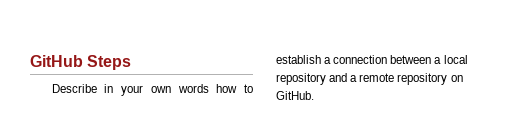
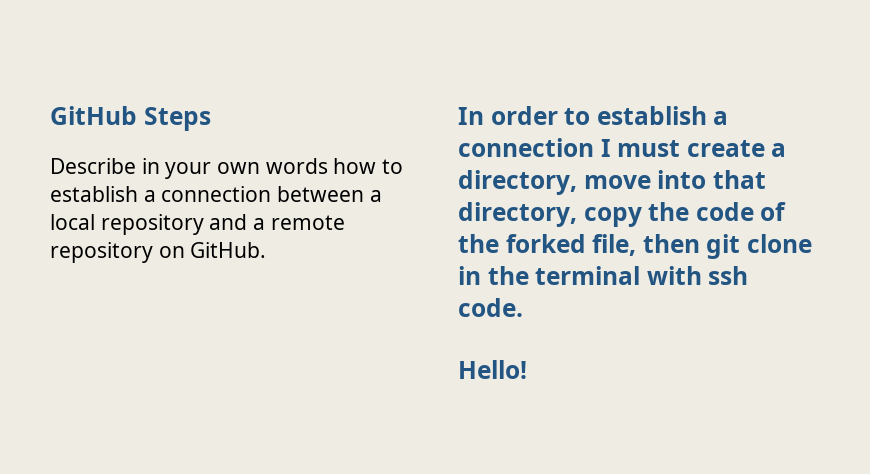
(314, 95) none -> [458,106,729,125] [458,138,787,157] [458,170,766,195] [458,202,787,227] [458,234,813,259] [458,266,749,285] [458,298,523,317] [458,360,527,379] // In order to establish a connection I must create a directory, move into that directory, copy the code of the forked file, then git clone in the terminal with ssh code. // Hello!

